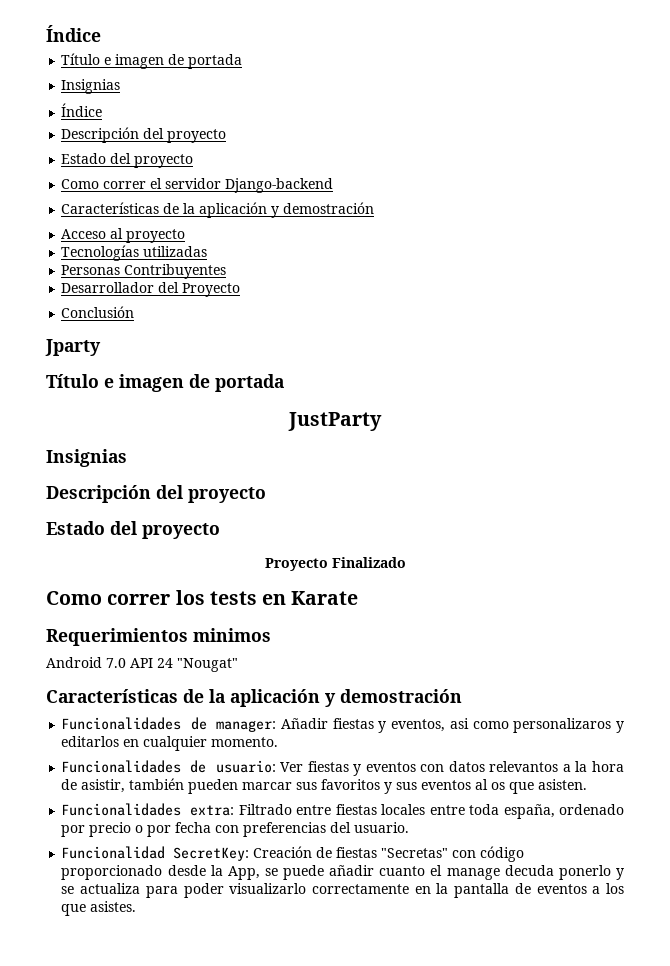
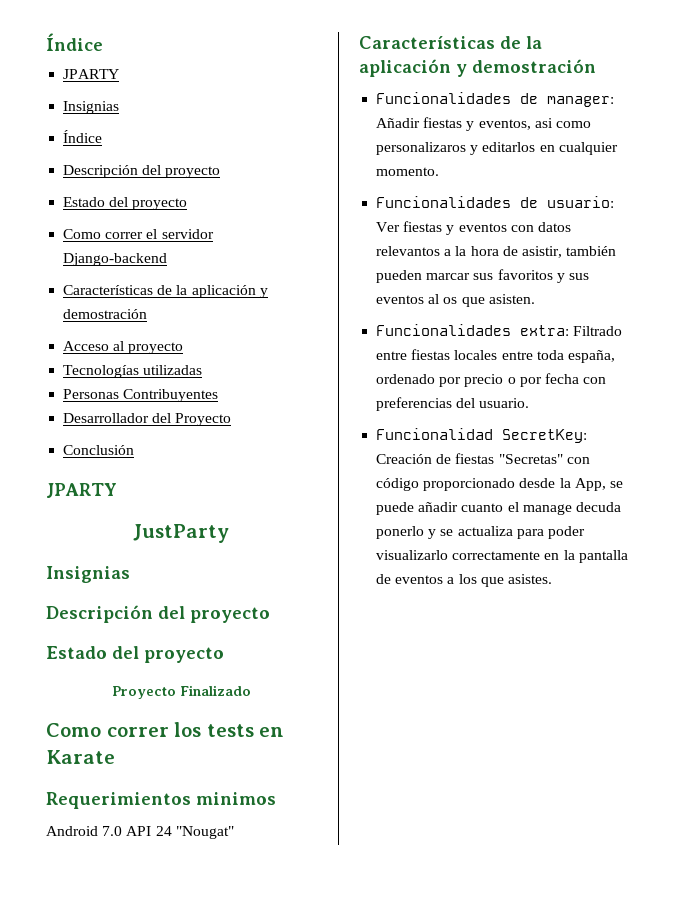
[46,25,101,42] [61,53,243,69] Índice // Título e imagen de portada -> [46,33,103,51] [63,69,120,79] Índice // JPARTY
[45,339,101,356] [46,374,284,392] Jparty // Título e imagen de portada -> [46,483,117,498] JPARTY

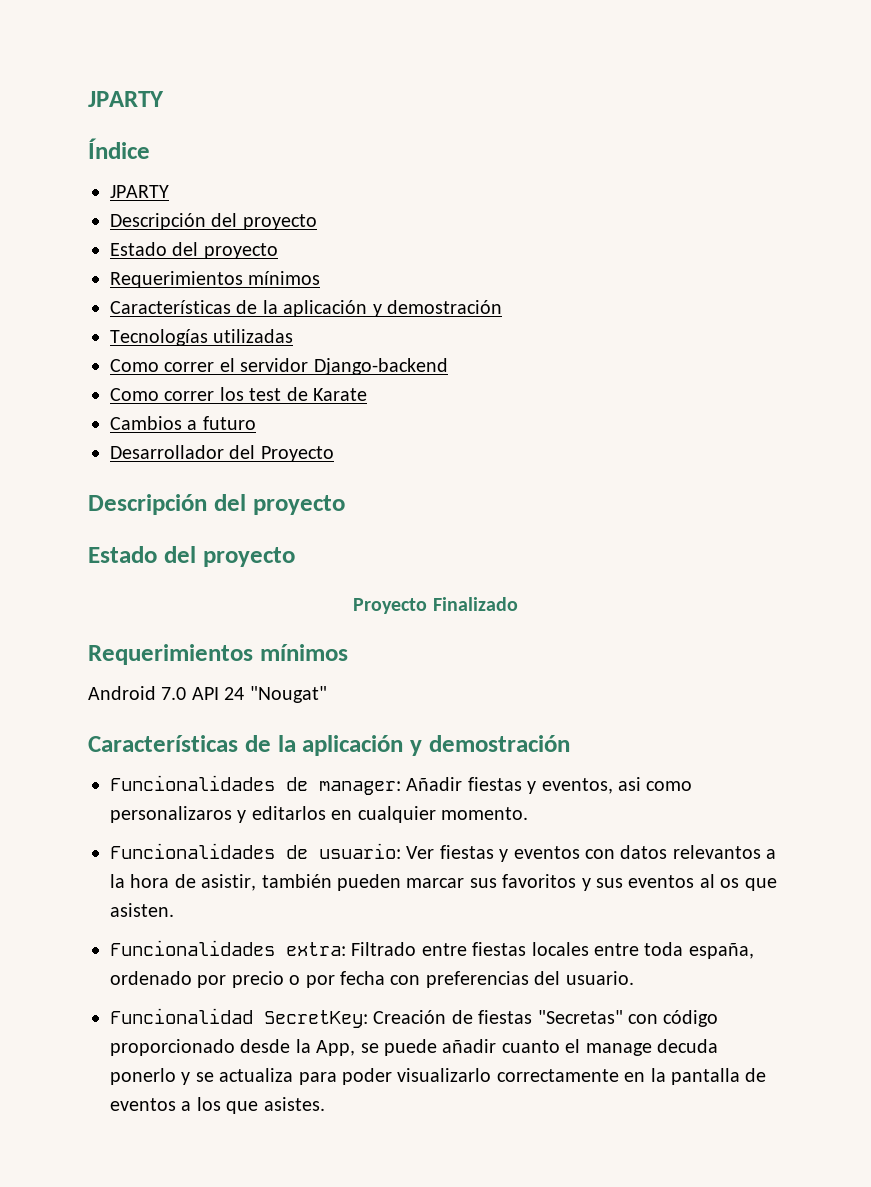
(46, 42) none -> [88,91,164,107] JPARTY //
[63,101,120,114] [63,130,103,143] [63,165,221,178] [63,197,188,210] [63,229,214,239] [63,253,168,266] [63,285,268,298] [63,309,148,319] [63,341,184,354] // Insignias // Índice // Descripción del proyecto // Estado del proyecto // Como correr el servidor Django-backend // Características de la aplicación y demostración // Acceso al proyecto -> [110,213,317,230] [110,242,278,259] [110,271,321,288] [110,300,502,317] // Descripción del proyecto // Estado del proyecto // Requerimientos mínimos // Características de la aplicación y demostración
[63,389,219,402] Personas Contribuyentes -> [110,358,448,375] [110,387,367,401] [110,416,256,430] Como correr el servidor Django-backend // Como correr los test de Karate // Cambios a futuro
[63,445,135,455] [46,483,117,498] [133,524,229,543] [46,566,130,583] // Conclusión // JPARTY // JustParty // Insignias -> (334, 454) none
[46,722,285,737] [46,750,115,764] [46,792,276,809] // Como correr los tests en Karate // Requerimientos minimos -> [88,644,348,665] // Requerimientos mínimos

